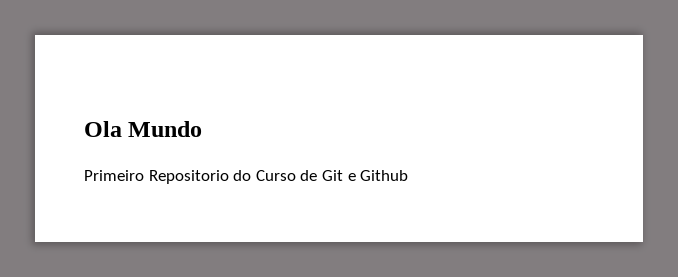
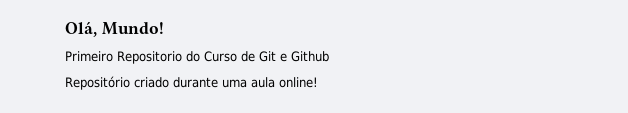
[84,121,203,137] Ola Mundo -> [65,21,164,37] Olá, Mundo!
(409, 175) none -> [65,76,318,90] // Repositório criado durante uma aula online!

